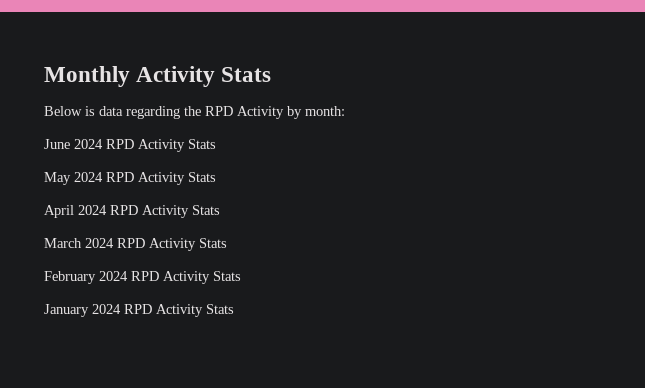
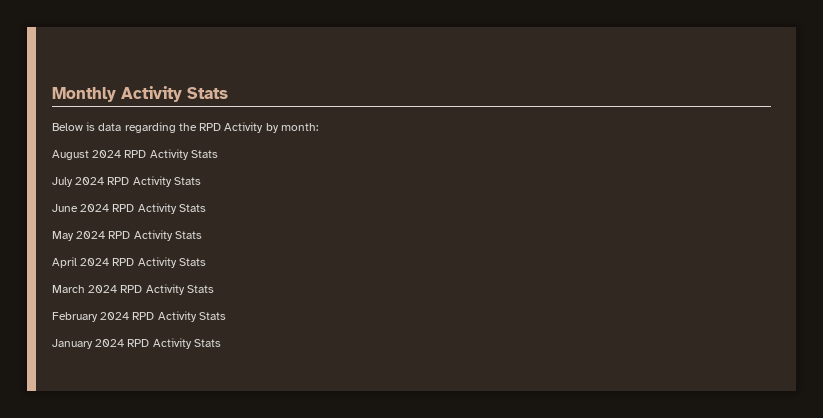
(345, 111) none -> [52,149,218,160] [52,176,201,187] // August 2024 RPD Activity Stats // July 2024 RPD Activity Stats

